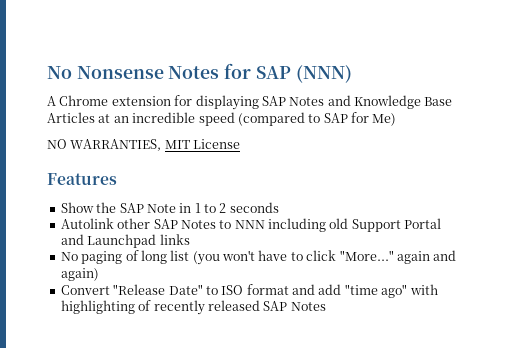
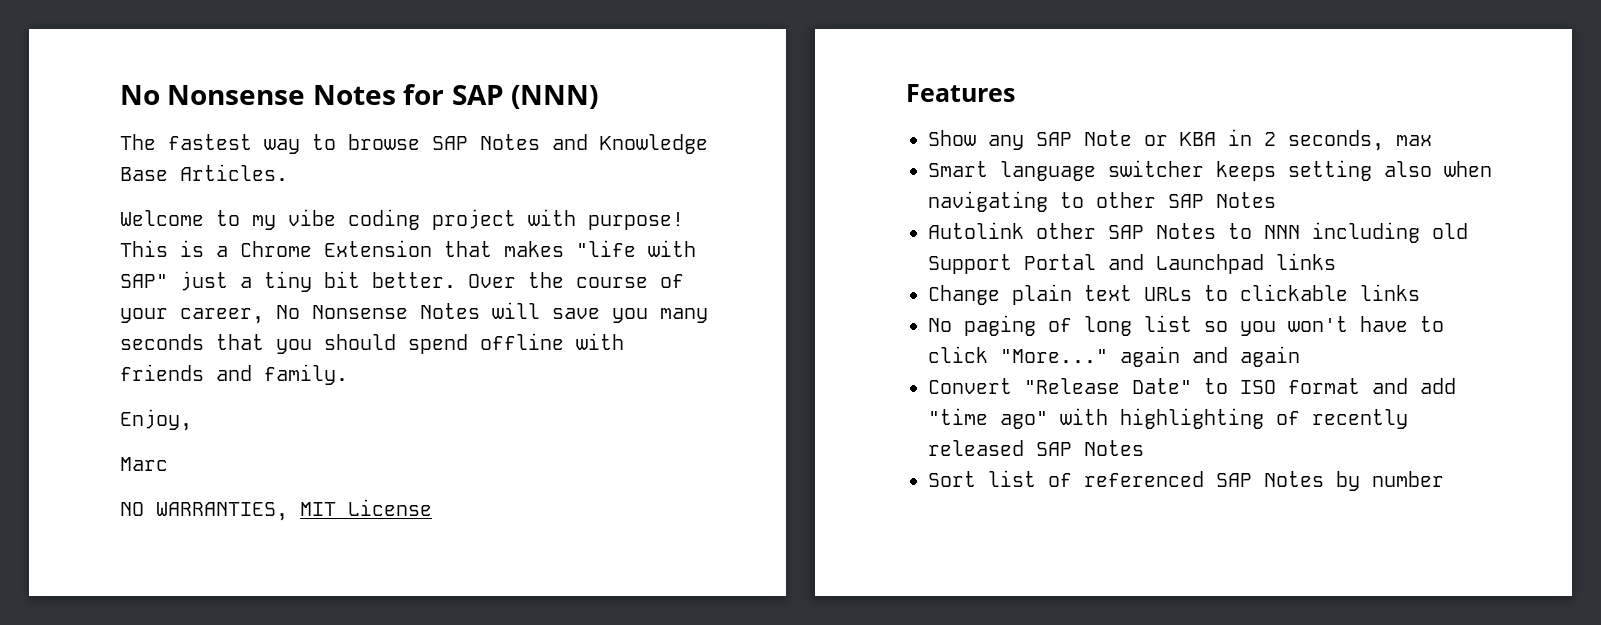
[47,95,259,110] A Chrome extension for displaying -> [120,134,420,154] The fastest way to browse
[47,112,397,126] Articles at an incredible speed (compared to SAP for Me) -> [180,164,288,181] [120,209,684,230] [120,240,696,257] [120,271,684,292] [120,302,708,324] [120,333,624,354] [120,364,348,385] [120,409,192,431] [120,457,168,471] Articles. // Welcome to my vibe coding project with purpose! This is a Chrome Extension that makes "life with SAP" just a tiny bit better. Over the course of your career, No Nonsense Notes will save you many seconds that you should spend offline with friends and family. // Enjoy, // Marc
[96,202,117,213] the -> [988,135,1024,150] any
[179,202,279,213] in 1 to 2 seconds -> [1144,129,1432,151] [928,160,1492,181] [928,191,1276,212] or KBA in 2 seconds, max // Smart language switcher keeps setting also when navigating to other SAP Notes
(190, 239) none -> [928,284,1420,305] // Change plain text URLs to clickable links
[192,251,220,265] (you -> [1204,321,1276,336] so you
[60,268,99,281] again) -> [1240,346,1300,367] again
(326, 306) none -> [928,470,1444,491] // Sort list of referenced SAP Notes by number

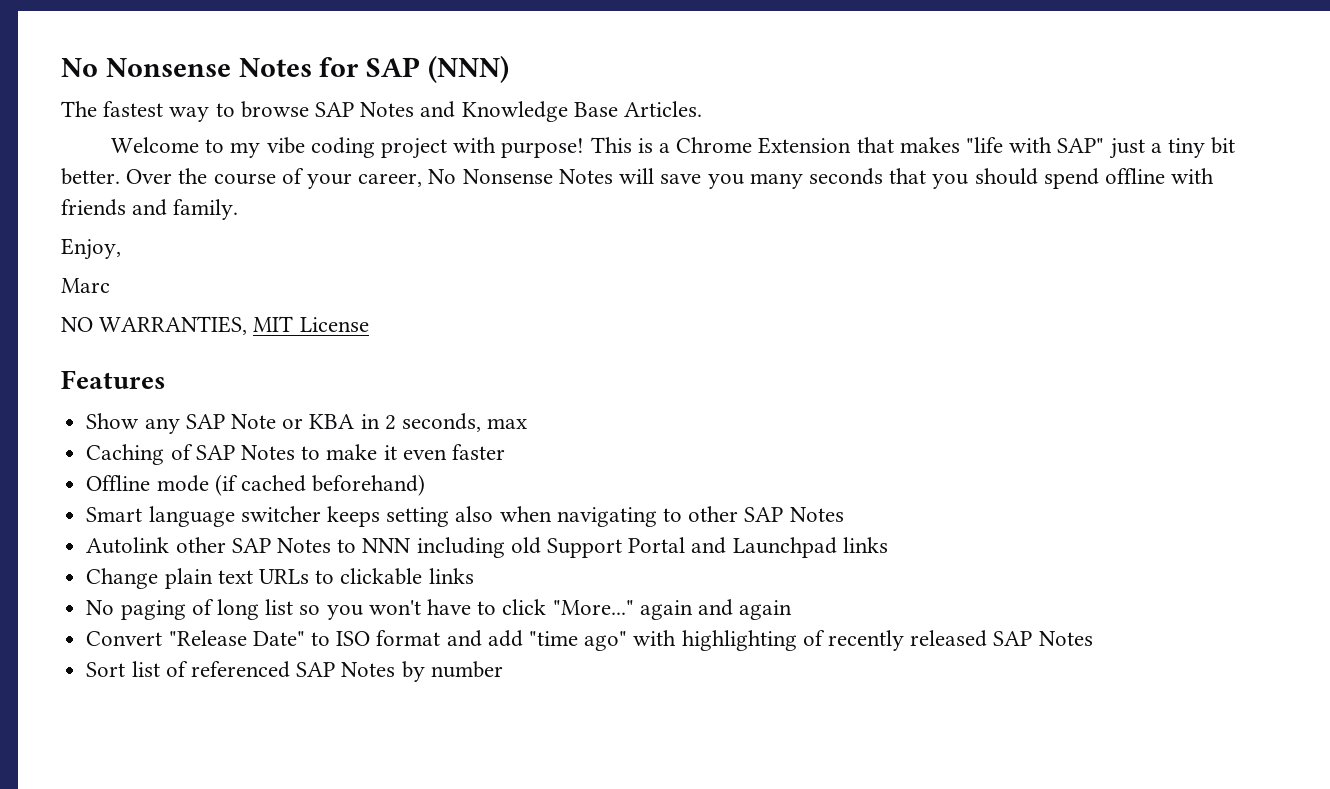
(1432, 140) none -> [86,444,505,465] [86,474,426,496] // Caching of SAP Notes to make it even faster // Offline mode (if cached beforehand)

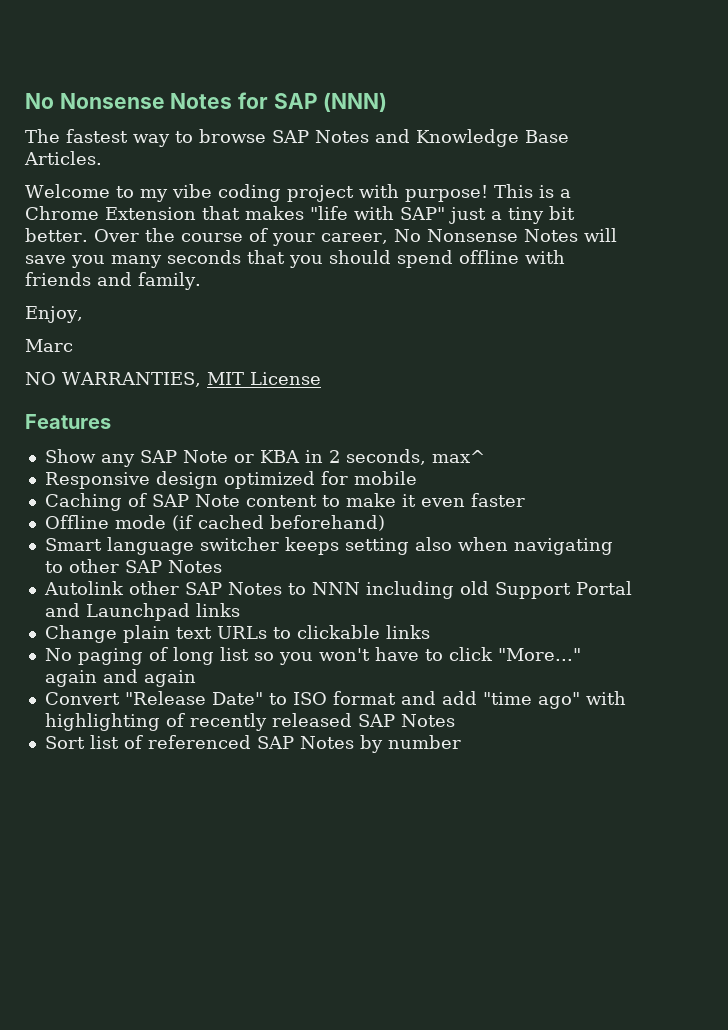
[487,418,528,429] max -> [431,450,485,463] [44,471,417,489] max^ // Responsive design optimized for mobile
[240,445,295,460] Notes -> [194,494,317,507] Note content

